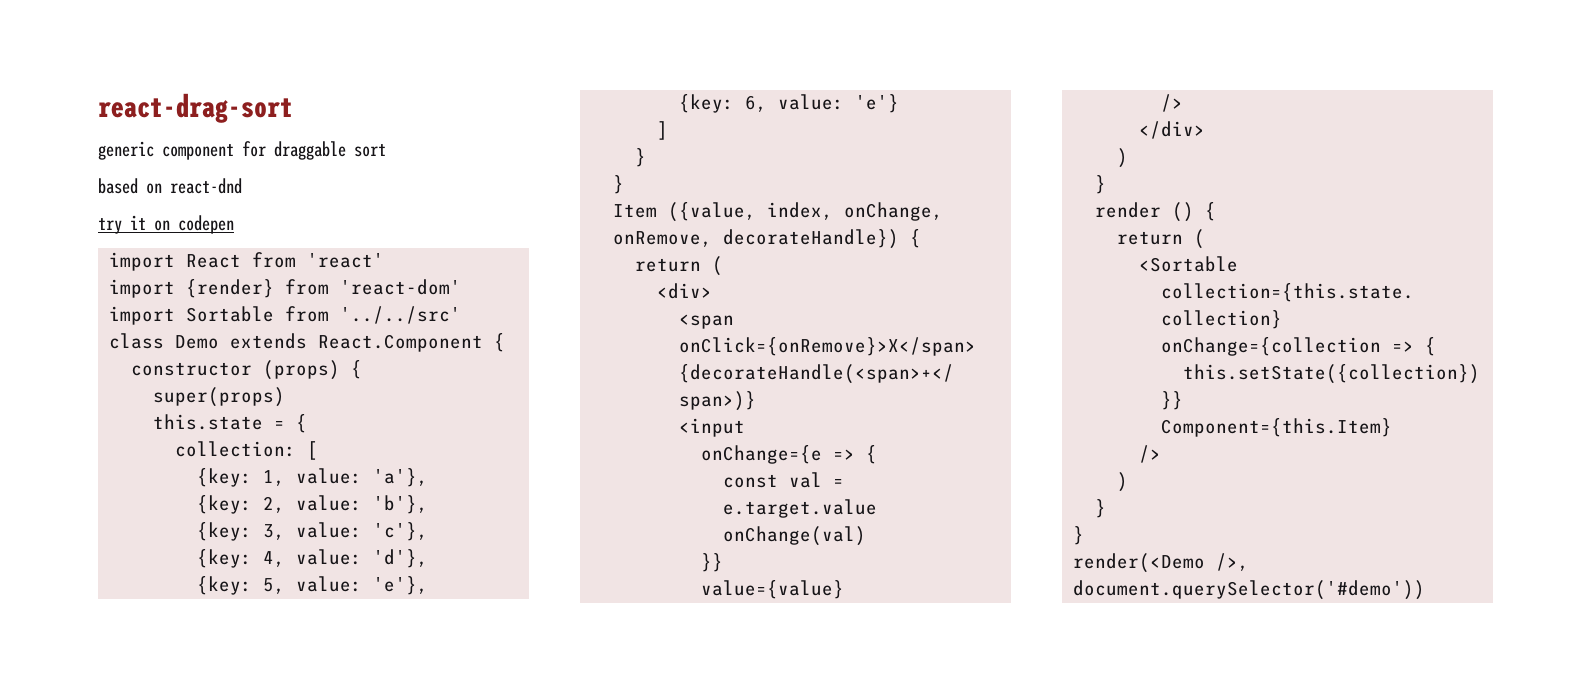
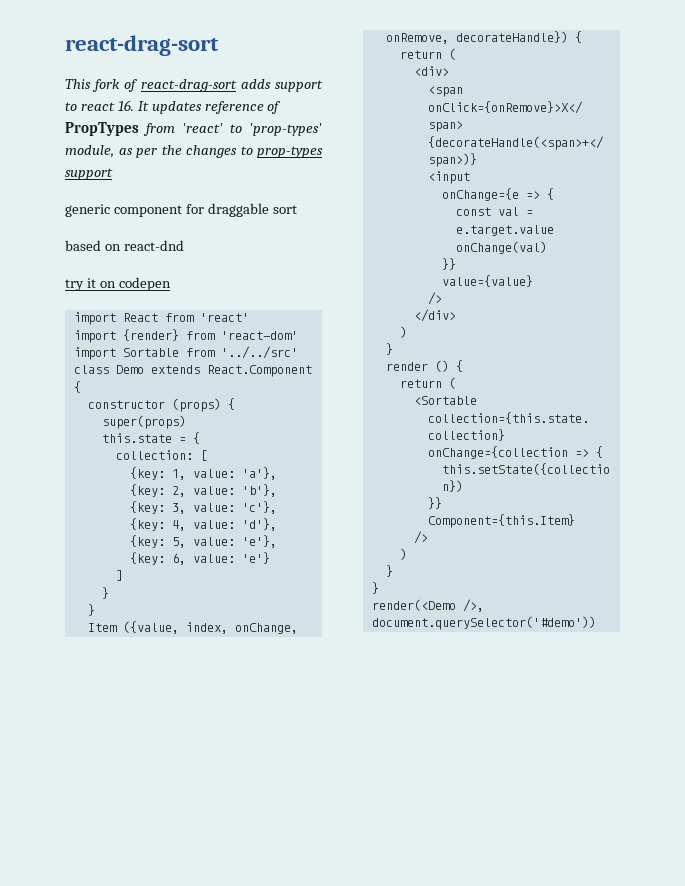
[98,93,293,123] react-drag-sort -> [65,35,219,56] [65,79,323,92] [65,100,282,114] [65,122,322,136] [65,145,323,158] [65,168,113,180] react-drag-sort // This fork of react-drag-sort adds support to react 16. It updates reference of PropTypes from 'react' to 'prop-types' module, as per the changes to prop-types support

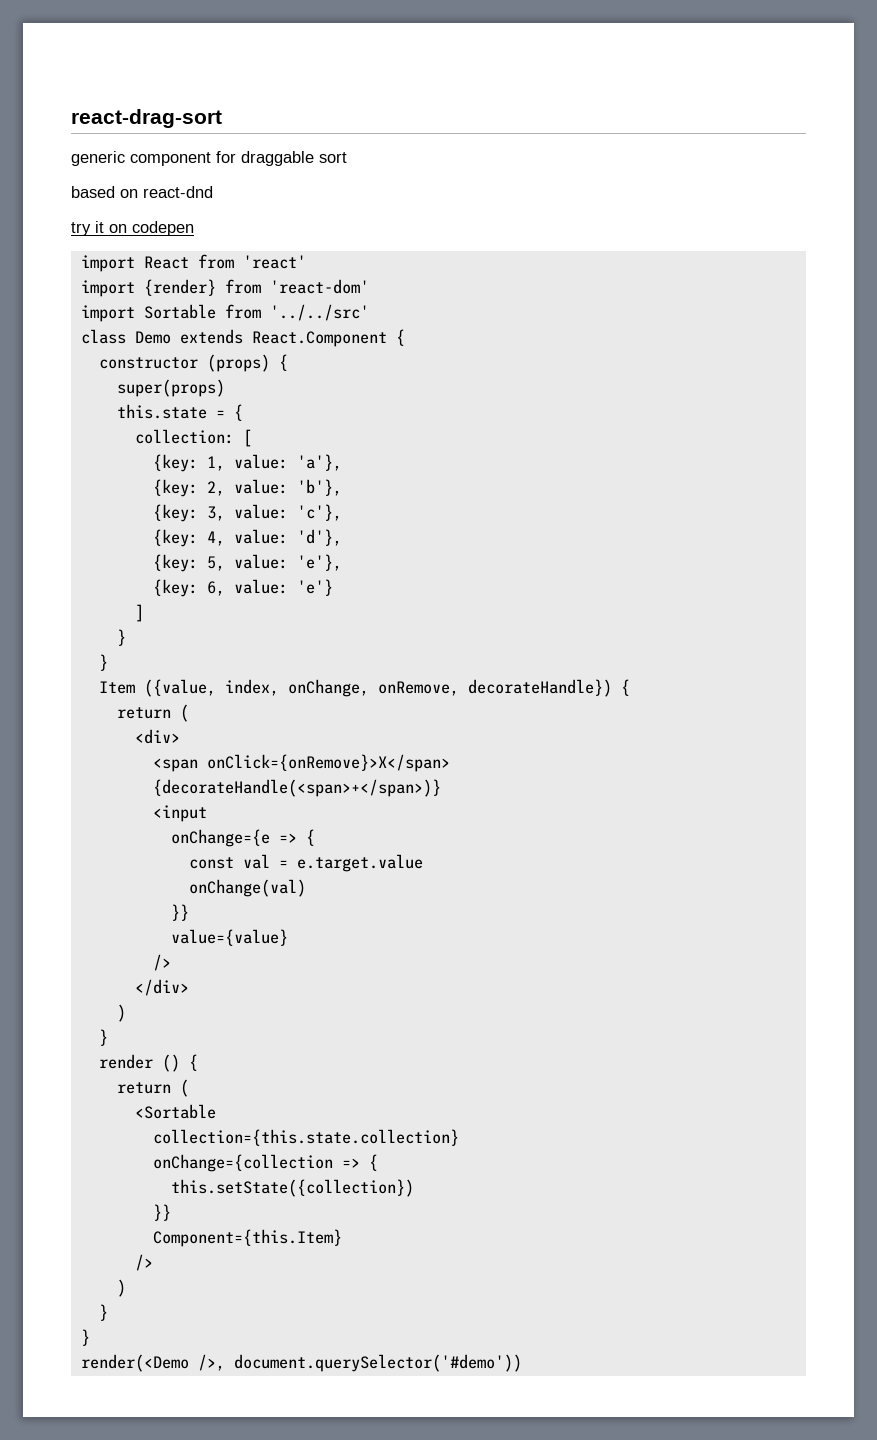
[65,35,219,56] [65,79,323,92] [65,100,282,114] [65,122,322,136] [65,145,323,158] [65,168,113,180] react-drag-sort // This fork of react-drag-sort adds support to react 16. It updates reference of PropTypes from 'react' to 'prop-types' module, as per the changes to prop-types support -> [71,109,222,128] react-drag-sort

